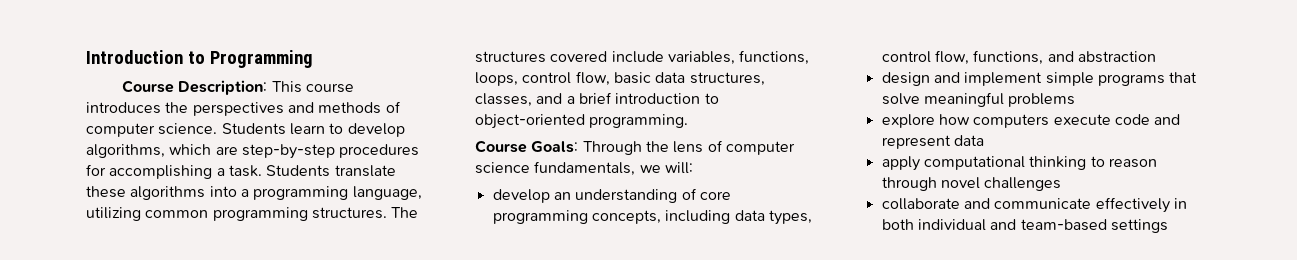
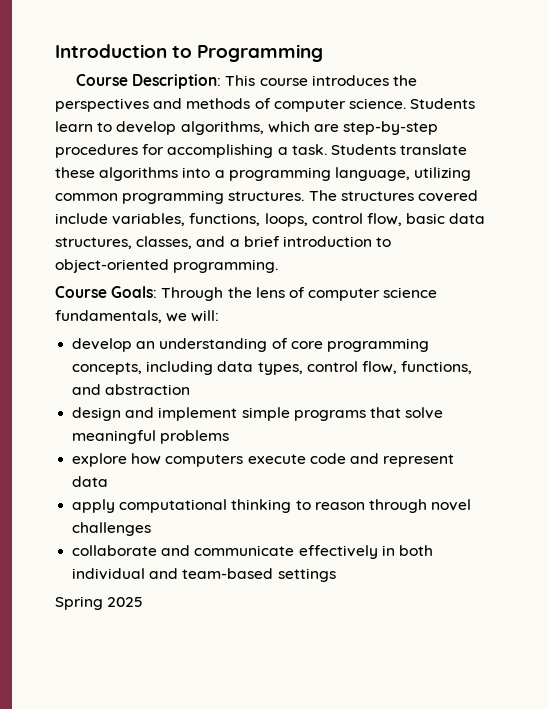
(1168, 226) none -> [55,596,144,610] // Spring 2025

